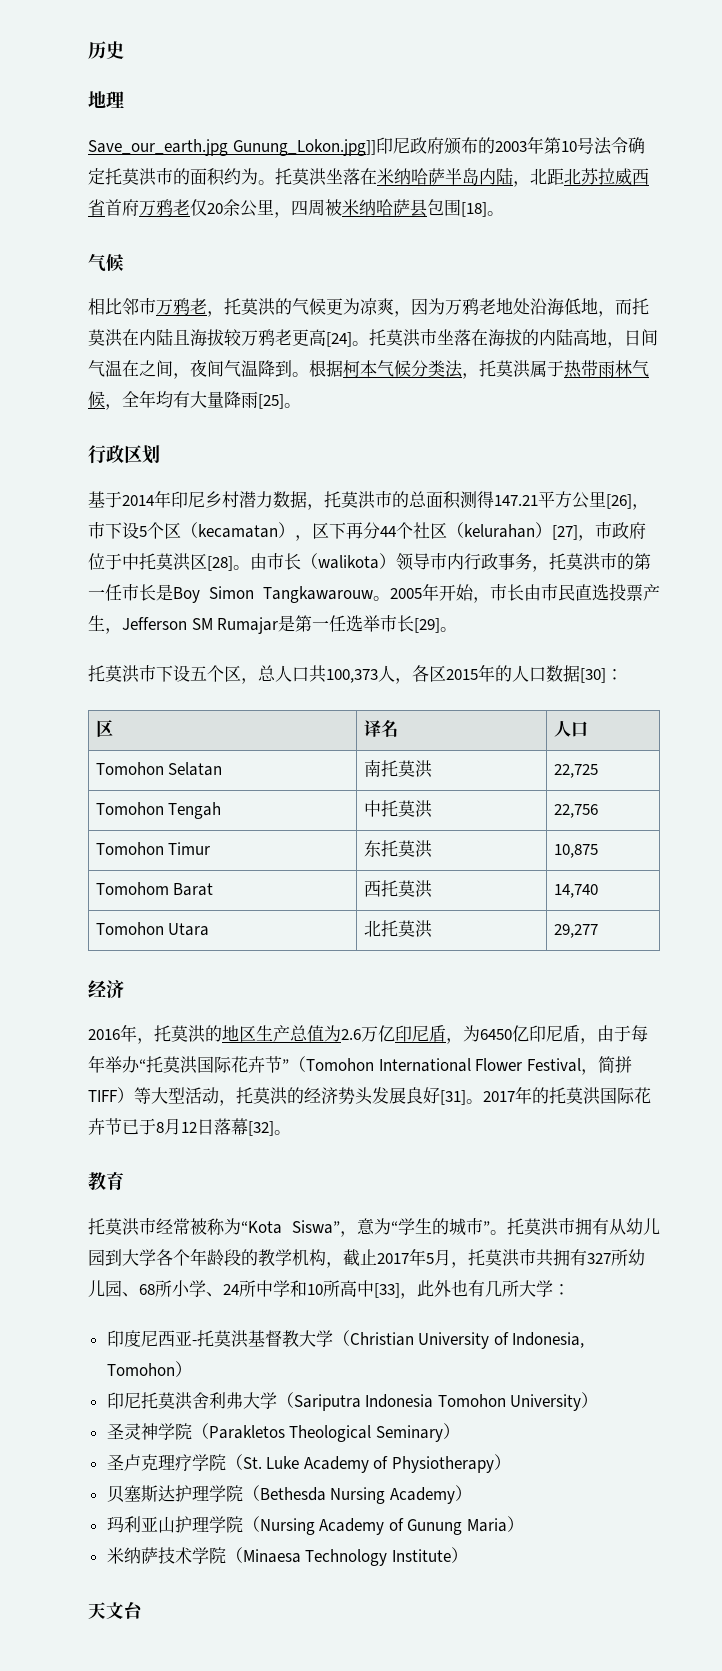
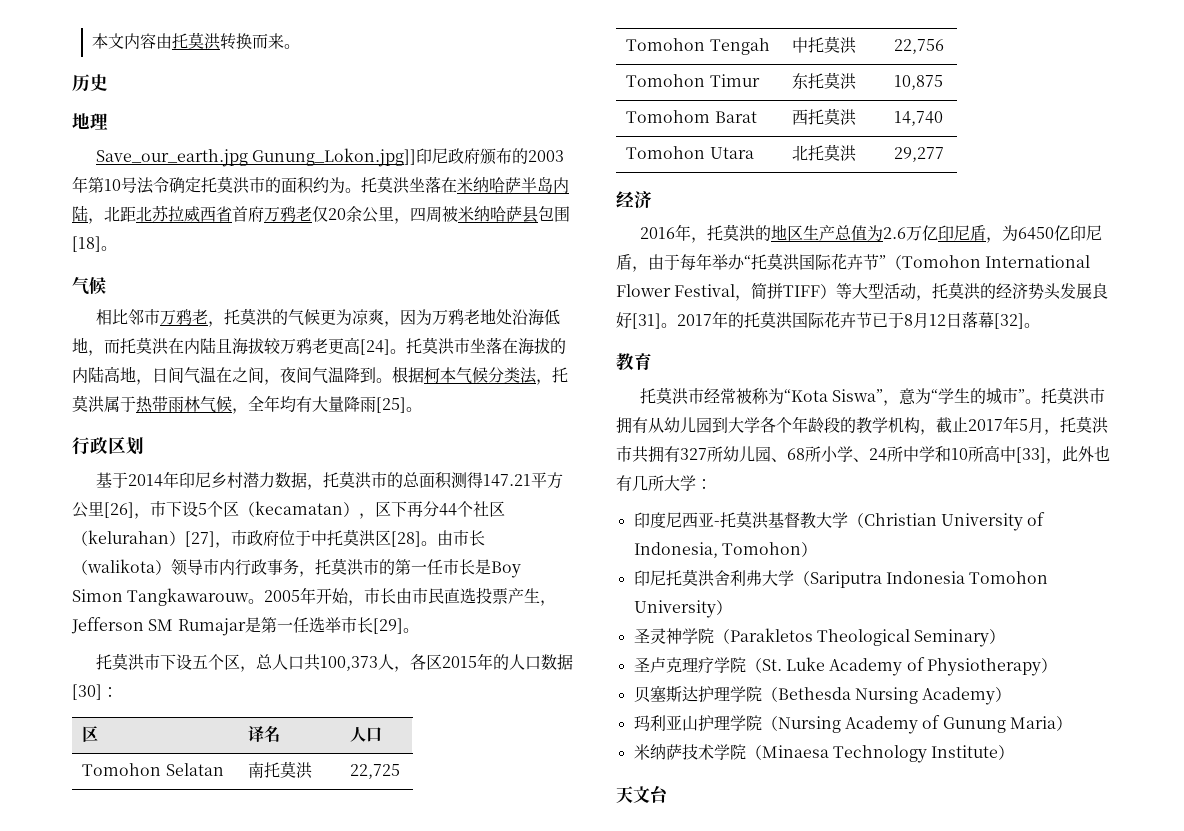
(88, 50) none -> [91,32,300,50] 本文内容由托莫洪转换而来。 //

